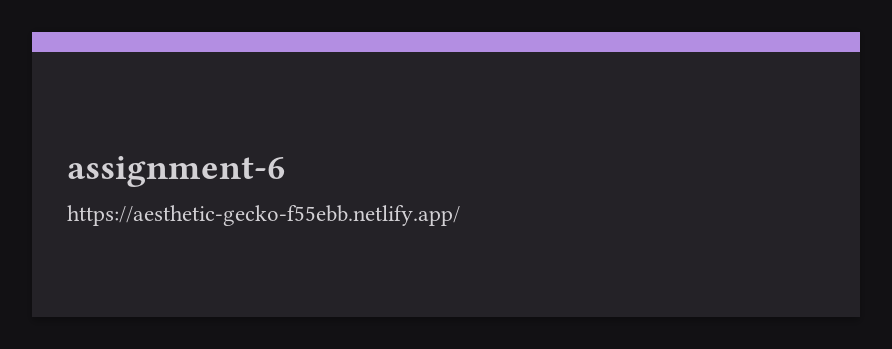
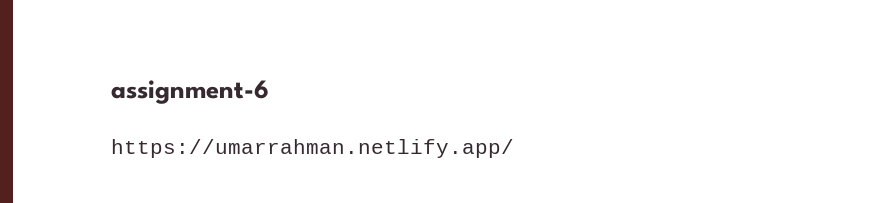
[67,205,460,226] https://aesthetic-gecko-f55ebb.netlify.app/ -> [111,139,514,158] https://umarrahman.netlify.app/

